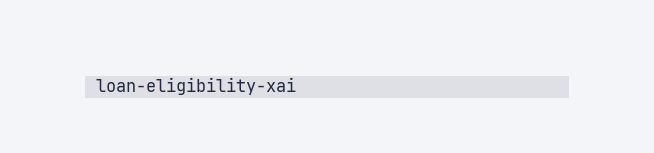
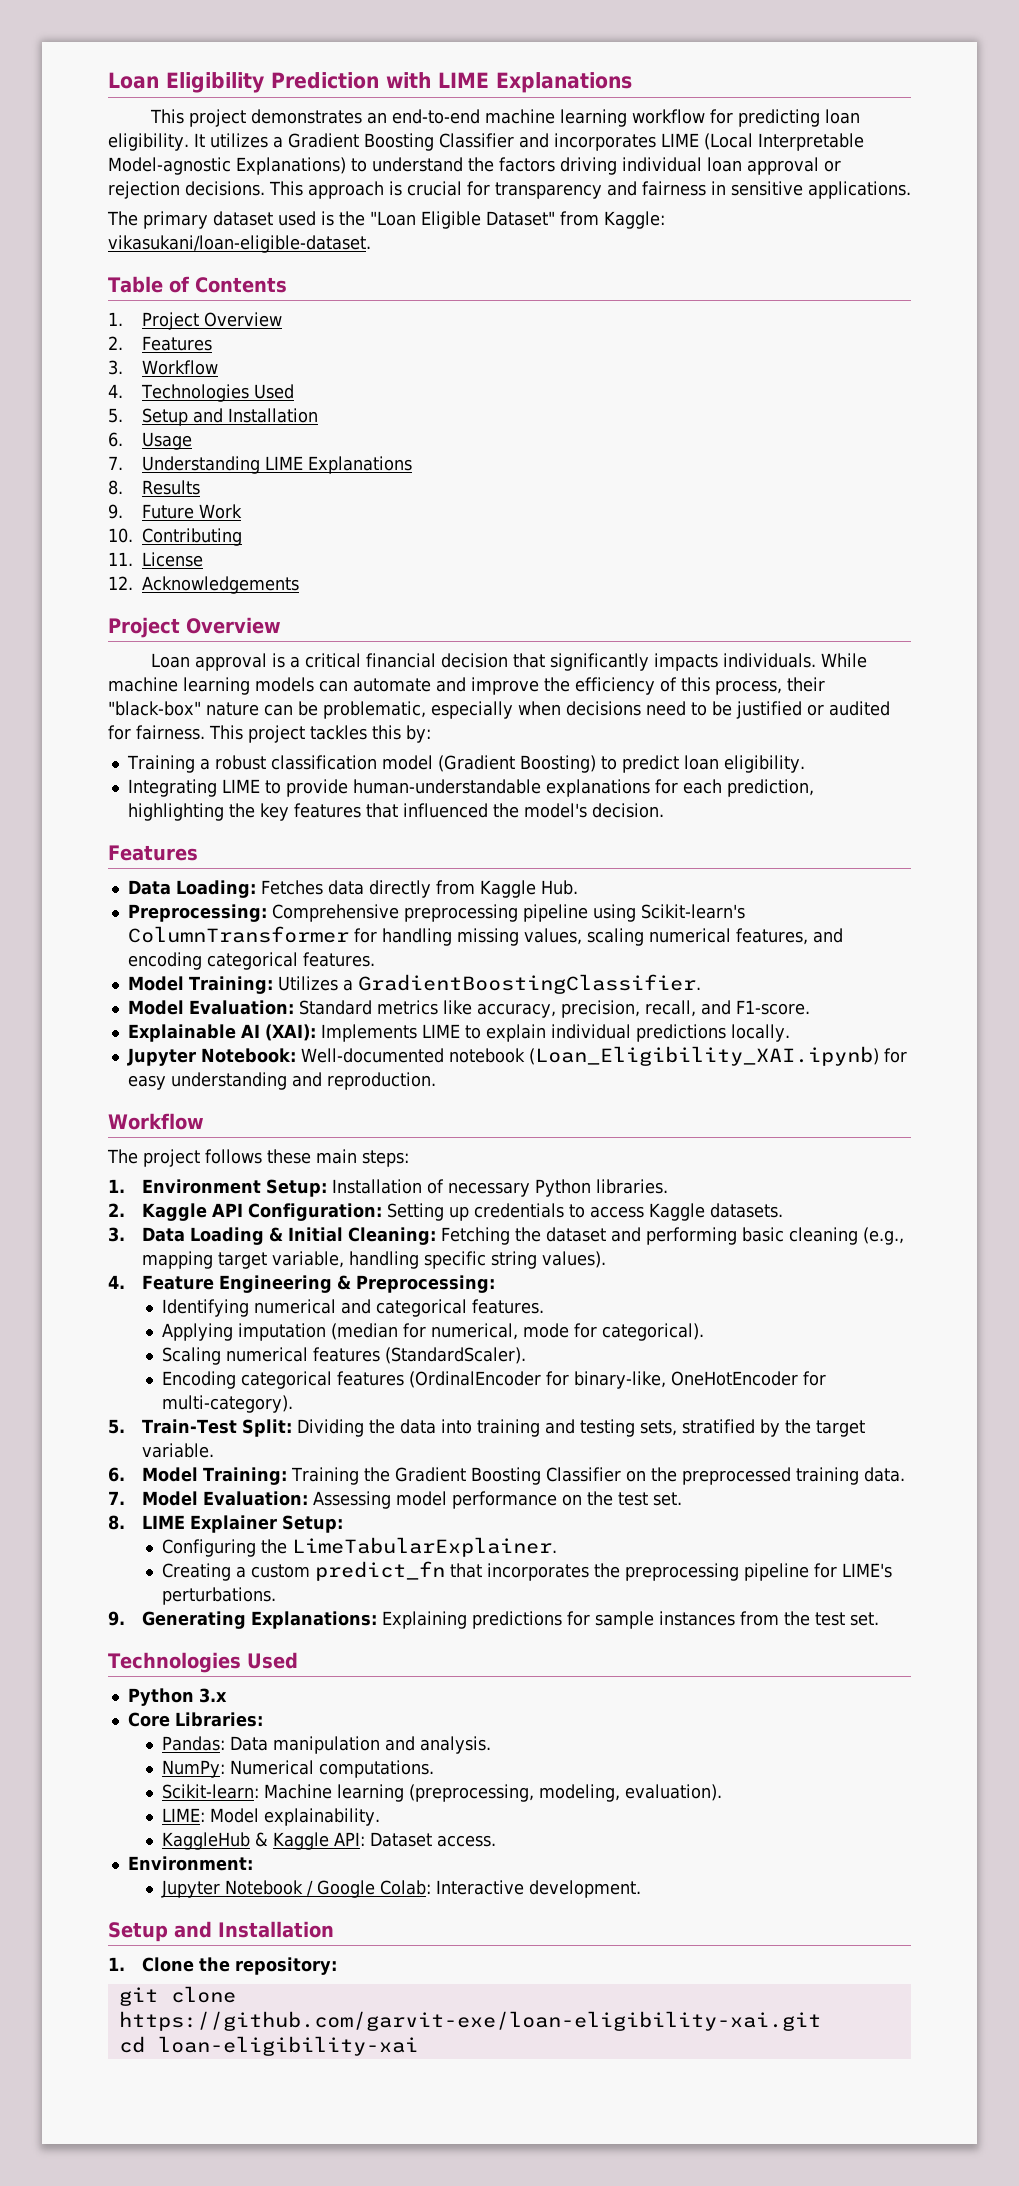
(95, 86) none -> [108,72,632,93] [149,109,860,127] [108,133,864,151] [108,157,841,175] [108,181,911,199] [107,211,665,229] [108,235,371,253] [108,276,287,293] [108,312,283,330] [108,336,213,351] [108,360,219,375] [108,384,295,402] [108,408,319,426] [108,432,193,450] [108,456,413,474] [108,480,201,495] [108,504,243,519] [108,528,243,546] [108,552,204,567] [108,576,300,594] [108,617,281,638] [150,653,867,671] [108,677,825,695] [108,701,890,719] [108,725,431,743] [126,755,805,773] [127,779,814,797] [127,803,664,821] [108,845,198,861] [127,880,578,898] [127,904,745,922] [127,926,843,946] [127,952,375,970] [127,974,701,994] [127,1000,810,1018] [127,1024,790,1042] [126,1046,907,1066] [127,1072,436,1090] [108,1113,204,1130] [107,1149,409,1167] [108,1179,669,1197] [108,1203,784,1221] [108,1227,905,1245] [142,1251,607,1269] [108,1275,496,1293] [162,1299,545,1317] [162,1323,705,1341] [162,1347,527,1365] [162,1371,827,1389] [162,1395,294,1413] [108,1419,866,1437] [142,1443,215,1458] [108,1467,906,1485] [108,1491,683,1509] [108,1515,344,1533] [162,1537,558,1557] [162,1561,893,1581] [162,1587,277,1605] [108,1611,880,1629] [108,1652,298,1673] [127,1688,227,1706] [127,1712,263,1727] [162,1736,492,1754] [162,1760,435,1778] [162,1784,723,1802] [162,1808,381,1826] [162,1832,497,1850] [127,1856,253,1871] [161,1880,642,1898] [108,1921,334,1942] [108,1957,338,1975] [118,1986,236,2006] [118,2011,821,2031] [118,2036,145,2053] Loan Eligibility Prediction with LIME Explanations // This project demonstrates an end-to-end machine learning workflow for predicting loan eligibility. It utilizes a Gradient Boosting Classifier and incorporates LIME (Local Interpretable Model-agnostic Explanations) to understand the factors driving individual loan approval or rejection decisions. This approach is crucial for transparency and fairness in sensitive applications. // The primary dataset used is the "Loan Eligible Dataset" from Kaggle: vikasukani/loan-eligible-dataset. // Table of Contents // 1. Project Overview // 2. Features // 3. Workflow // 4. Technologies Used // 5. Setup and Installation // 6. Usage // 7. Understanding LIME Explanations // 8. Results // 9. Future Work // 10. Contributing // 11. License // 12. Acknowledgements // Project Overview // Loan approval is a critical financial decision that significantly impacts individuals. While machine learning models can automate and improve the efficiency of this process, their "black-box" nature can be problematic, especially when decisions need to be justified or audited for fairness. This project tackles this by: // Training a robust classification model (Gradient Boosting) to predict loan eligibility. // Integrating LIME to provide human-understandable explanations for each prediction, highlighting the key features that influenced the model's decision. // Features // Data Loading: Fetches data directly from Kaggle Hub. // Preprocessing: Comprehensive preprocessing pipeline using Scikit-learn's ColumnTransformer for handling missing values, scaling numerical features, and encoding categorical features. // Model Training: Utilizes a GradientBoostingClassifier. // Model Evaluation: Standard metrics like accuracy, precision, recall, and F1-score. // Explainable AI (XAI): Implements LIME to explain individual predictions locally. // Jupyter Notebook: Well-documented notebook (Loan_Eligibility_XAI.ipynb) for easy understanding and reproduction. // Workflow // The project follows these main steps: // 1. Environment Setup: Installation of necessary Python libraries. // 2. Kaggle API Configuration: Setting up credentials to access Kaggle datasets. // 3. Data Loading & Initial Cleaning: Fetching the dataset and performing basic cleaning (e.g., mapping target variable, handling specific string values). // 4. Feature Engineering & Preprocessing: // Identifying numerical and categorical features. // Applying imputation (median for numerical, mode for categorical). // Scaling numerical features (StandardScaler). // Encoding categorical features (OrdinalEncoder for binary-like, OneHotEncoder for multi-category). // 5. Train-Test Split: Dividing the data into training and testing sets, stratified by the target variable. // 6. Model Training: Training the Gradient Boosting Classifier on the preprocessed training data. // 7. Model Evaluation: Assessing model performance on the test set. // 8. LIME Explainer Setup: // Configuring the LimeTabularExplainer. // Creating a custom predict_fn that incorporates the preprocessing pipeline for LIME's perturbations. // 9. Generating Explanations: Explaining predictions for sample instances from the test set. // Technologies Used // Python 3.x // Core Libraries: // Pandas: Data manipulation and analysis. // NumPy: Numerical computations. // Scikit-learn: Machine learning (preprocessing, modeling, evaluation). // LIME: Model explainability. // KaggleHub & Kaggle API: Dataset access. // Environment: // Jupyter Notebook / Google Colab: Interactive development. // Setup and Installation // 1. Clone the repository: // git clone https://github.com/garvit-exe/loan-eligibility-xai.git // cd

